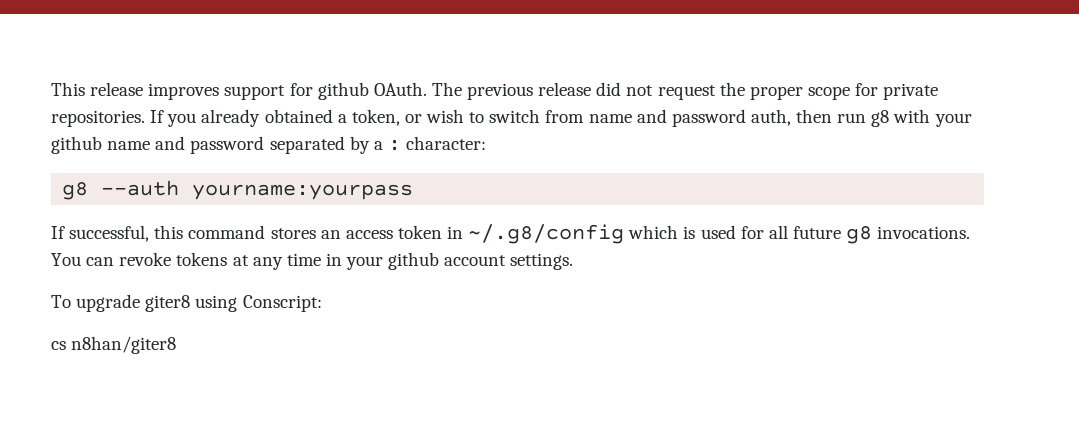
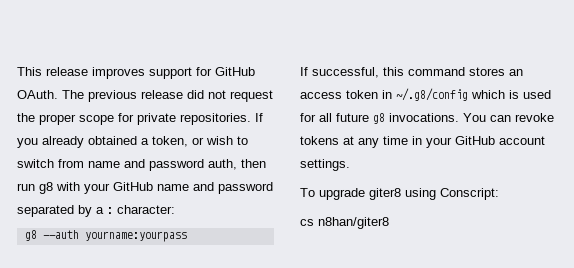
[317,82,369,100] github -> [215,67,255,76] GitHub
[51,136,102,154] github -> [113,182,153,191] GitHub
[388,252,440,270] github -> [455,136,495,145] GitHub

